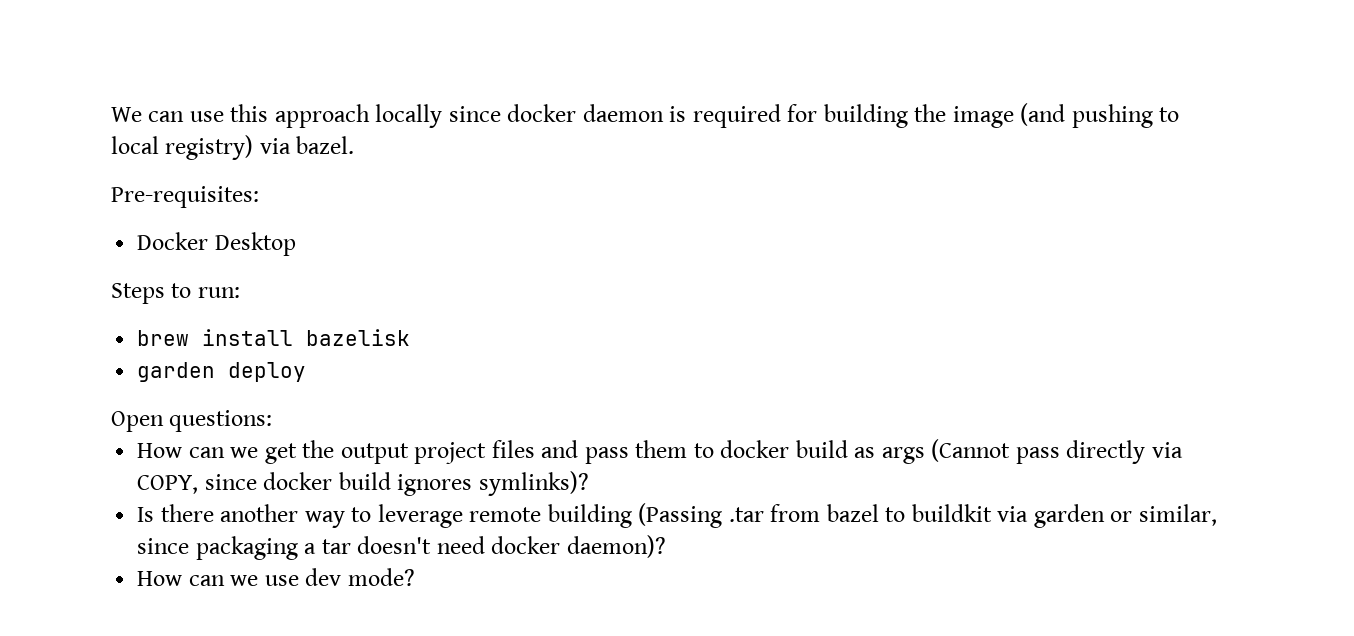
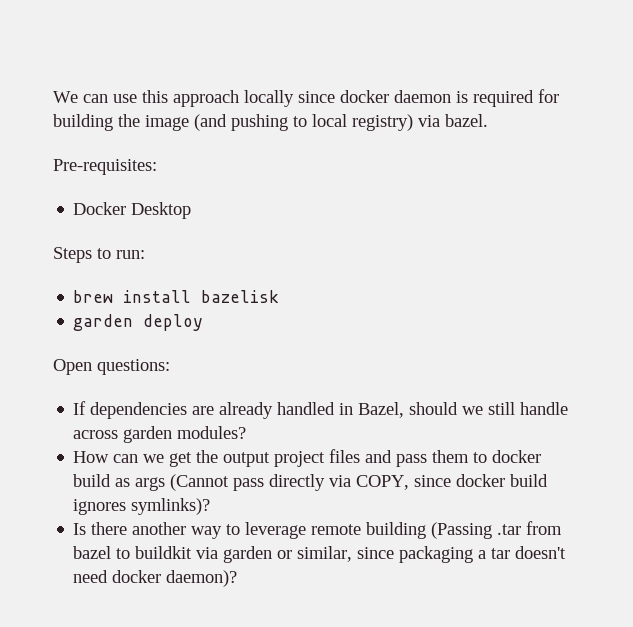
(273, 421) none -> [73,401,569,419] [73,426,247,443] // If dependencies are already handled in Bazel, should we still handle across garden modules?
[137,568,415,586] // How can we use dev mode? -> (238, 578) none

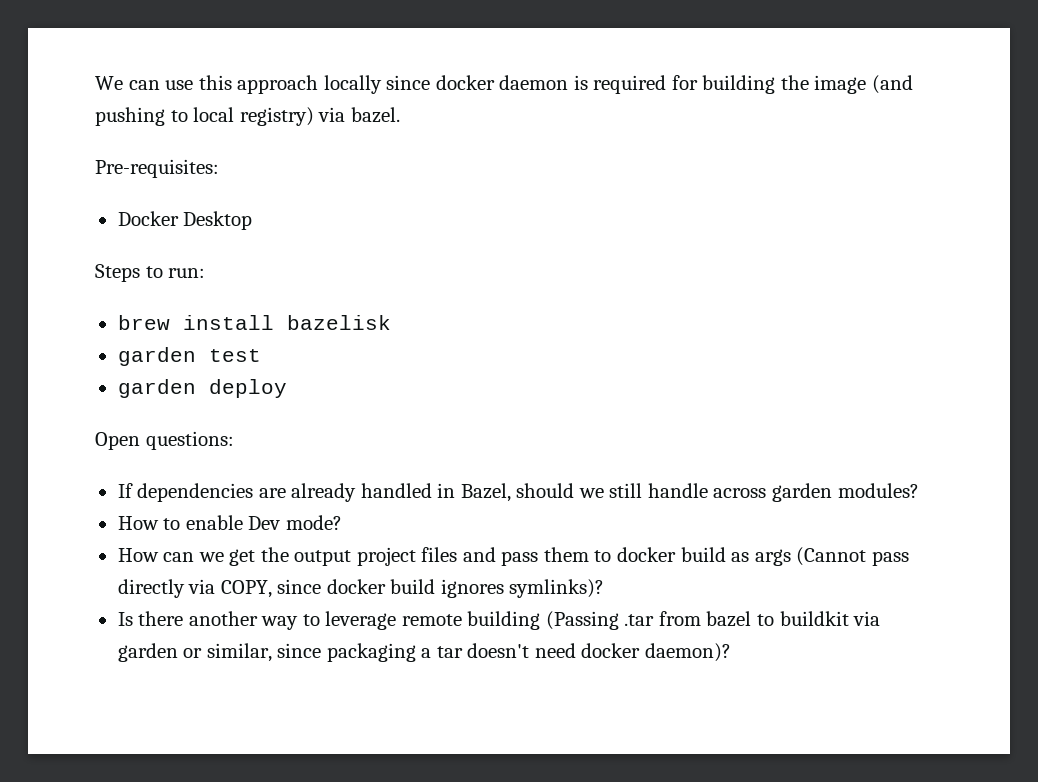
(280, 296) none -> [117,347,261,366] // garden test
(247, 432) none -> [117,515,342,530] // How to enable Dev mode?

